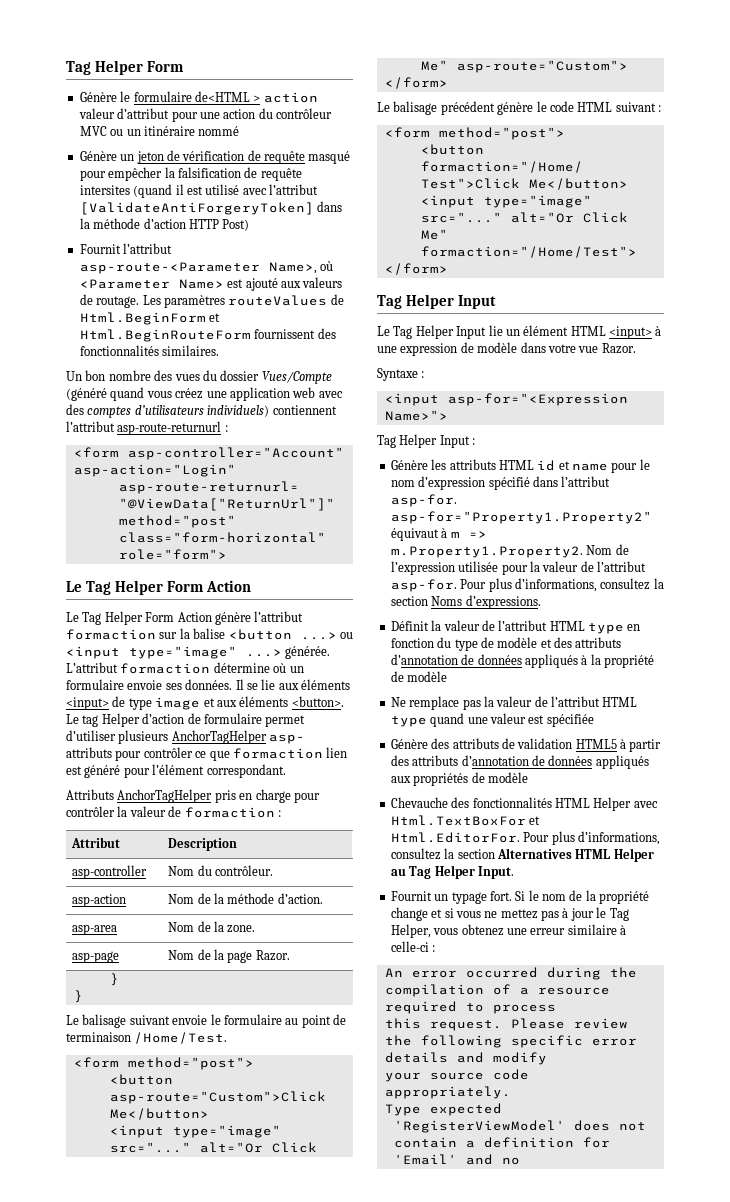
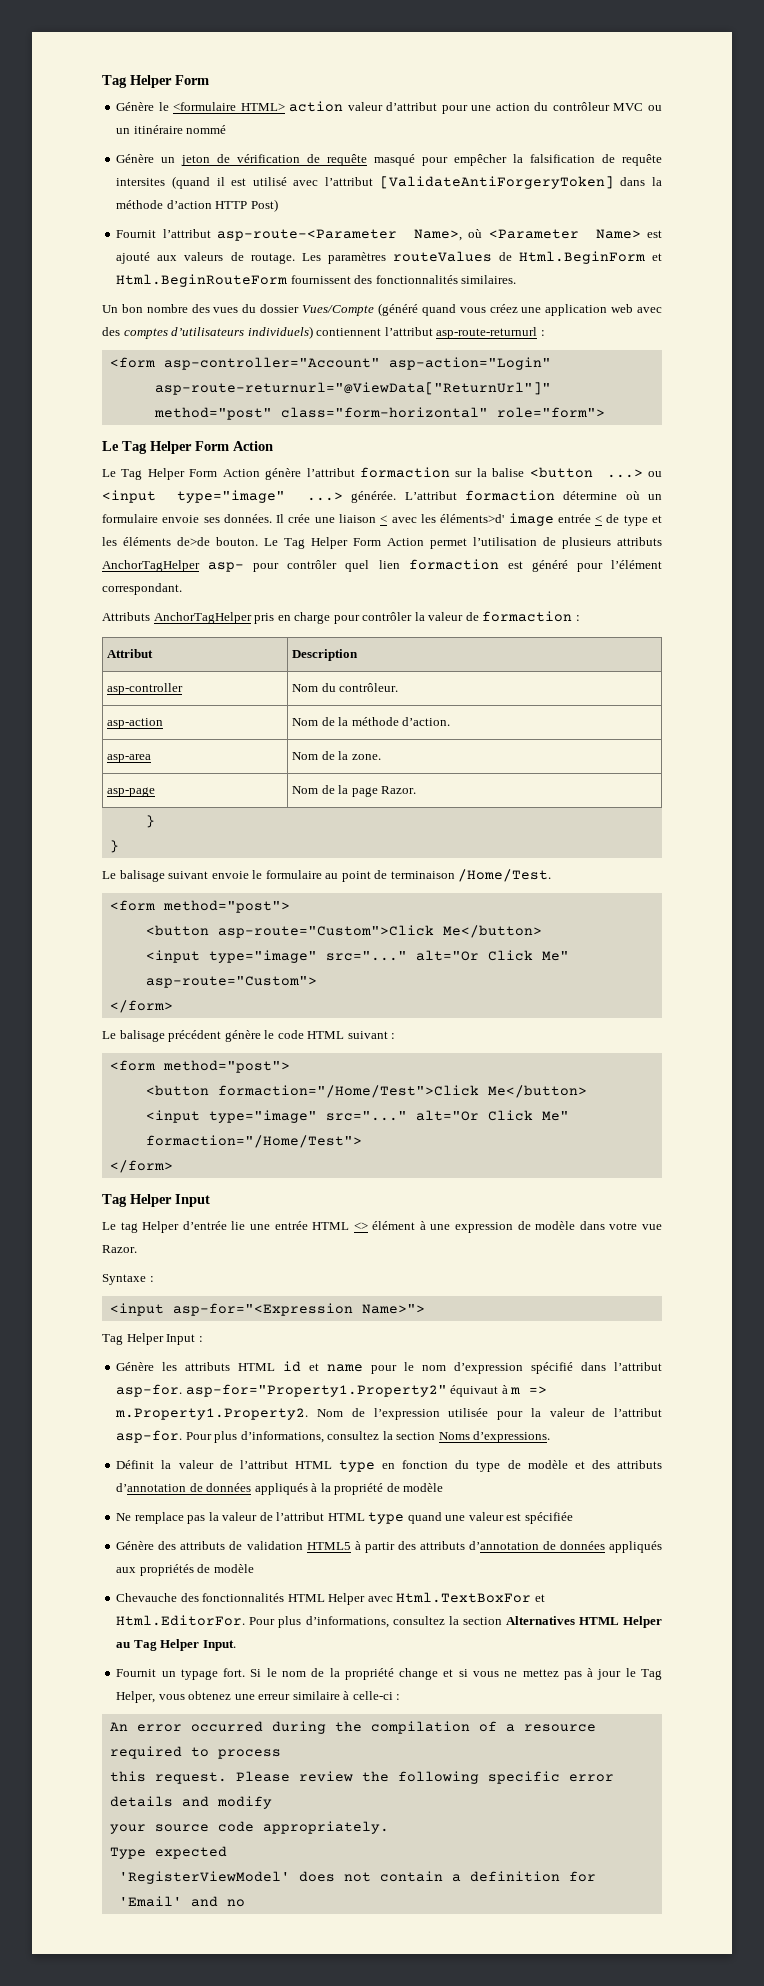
[133,91,261,102] formulaire de<HTML > -> [173,102,285,111] <formulaire HTML>
[246,679,350,690] [66,696,344,710] [66,713,306,727] [66,730,169,744] se lie aux éléments <input> de type image et aux éléments <button>. Le tag Helper d’action de formulaire permet d’utiliser plusieurs -> [288,513,663,526] [102,537,662,549] crée une liaison < avec les éléments>d' image entrée < de type et les éléments de>de bouton. Le Tag Helper Form Action permet l’utilisation de plusieurs attributs
[66,747,348,761] attributs pour contrôler ce que formaction lien -> [253,559,499,572] pour contrôler quel lien formaction
[393,325,652,339] Tag Helper Input lie un élément HTML <input> -> [120,1221,416,1233] tag Helper d’entrée lie une entrée HTML <> élément

